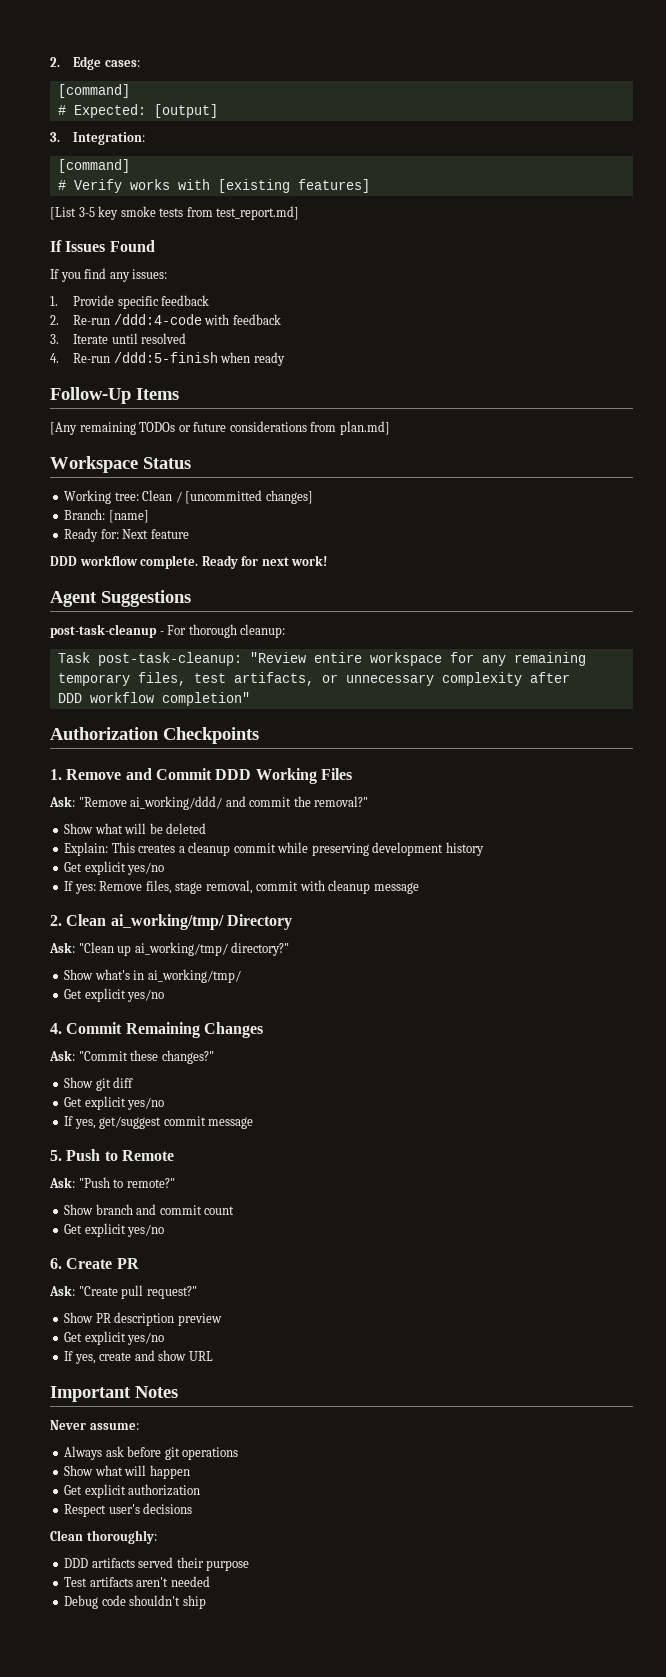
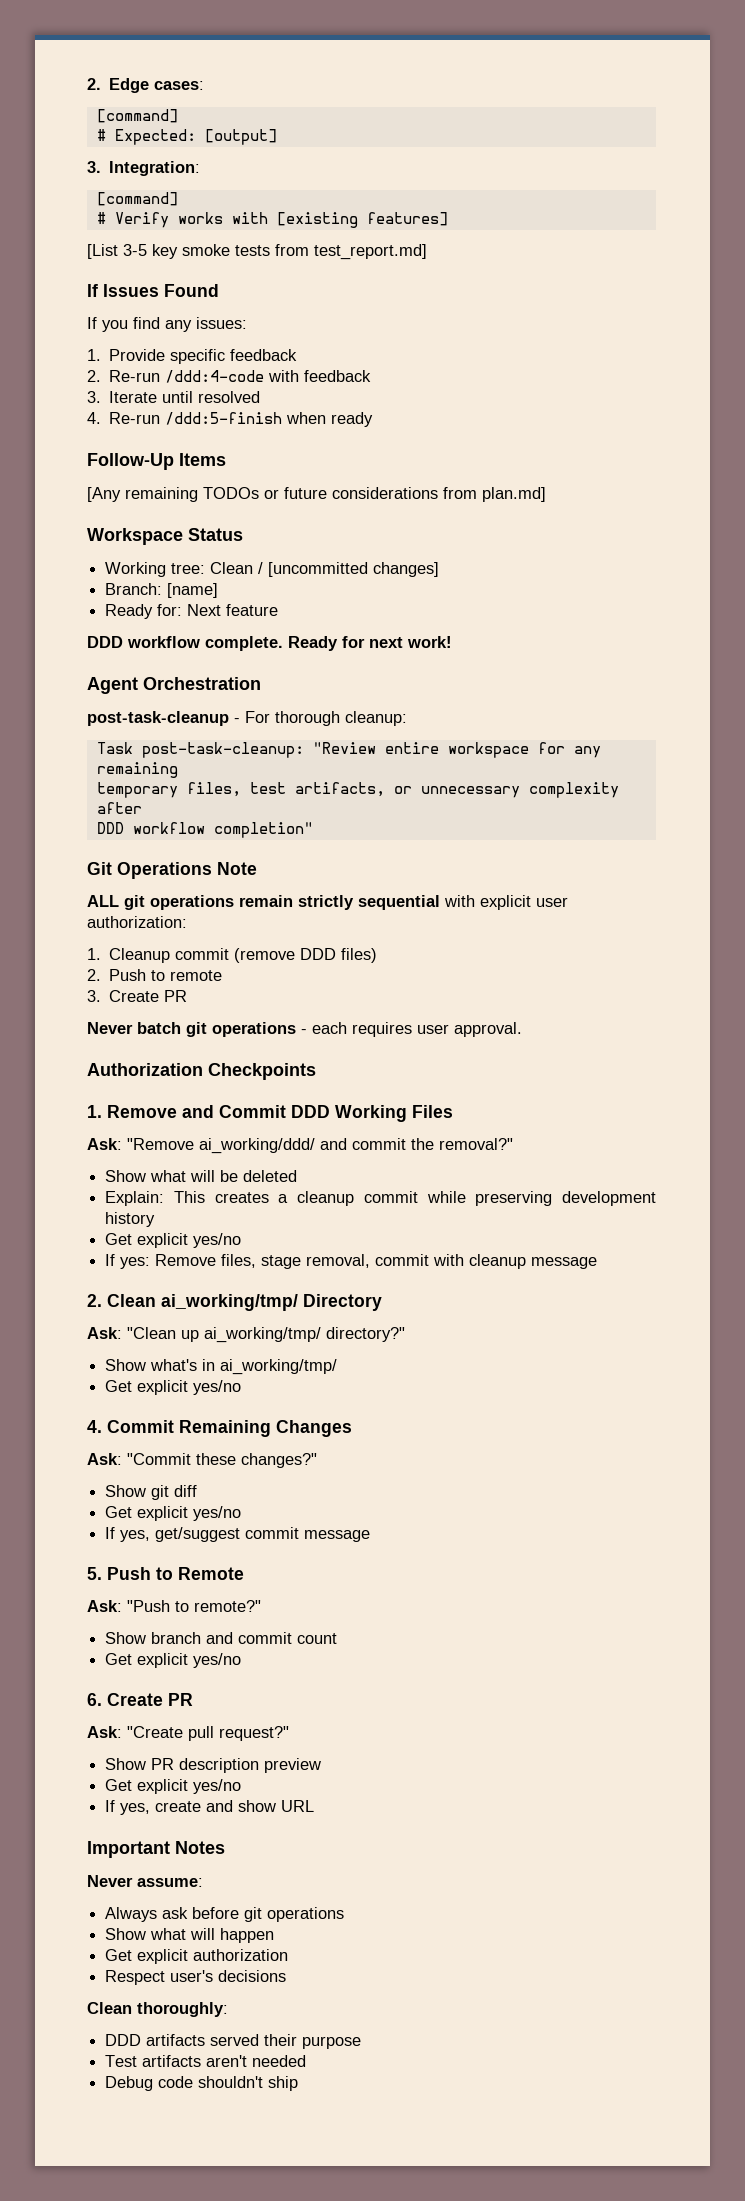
[101,590,191,607] Suggestions -> [143,677,261,690] Orchestration
(250, 699) none -> [87,862,257,879] [87,895,568,910] [87,916,187,928] [87,948,378,963] [87,969,223,981] [87,990,188,1002] [87,1022,522,1037] // Git Operations Note // ALL git operations remain strictly sequential with explicit user authorization: // 1. Cleanup commit (remove DDD files) // 2. Push to remote // 3. Create PR // Never batch git operations - each requires user approval.

